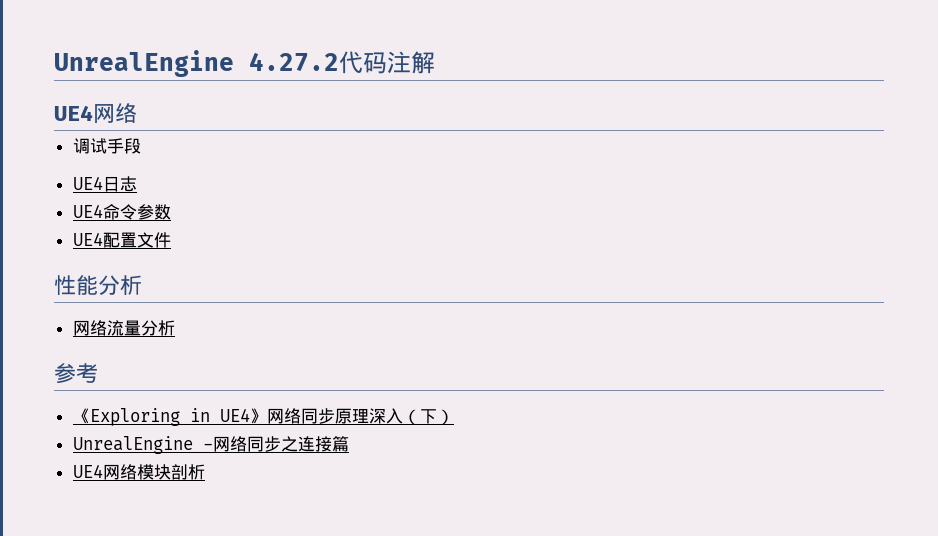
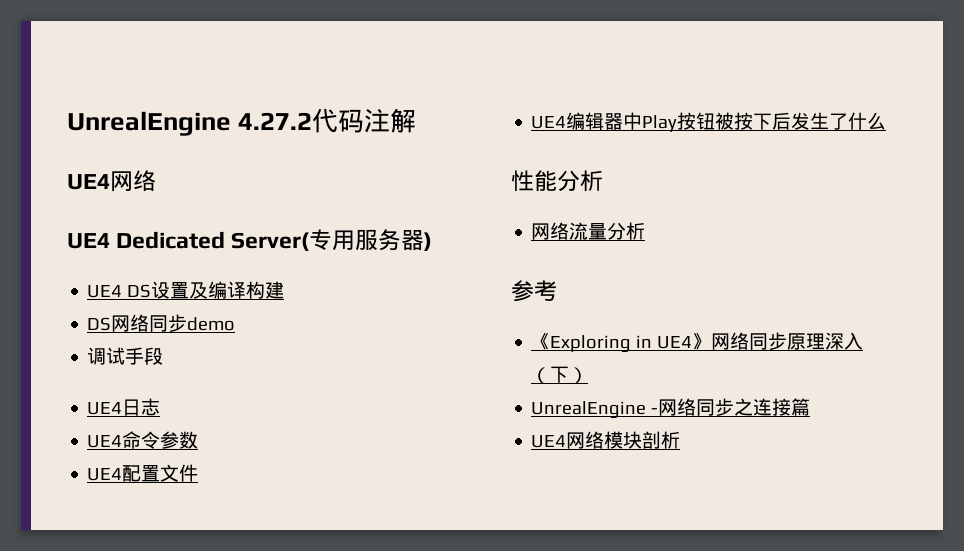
(137, 113) none -> [67,229,433,251] [87,281,285,299] [87,314,236,333] // UE4 Dedicated Server(专用服务器) // UE4 DS设置及编译构建 // DS网络同步demo
(171, 240) none -> [531,112,887,132] // UE4编辑器中Play按钮被按下后发生了什么

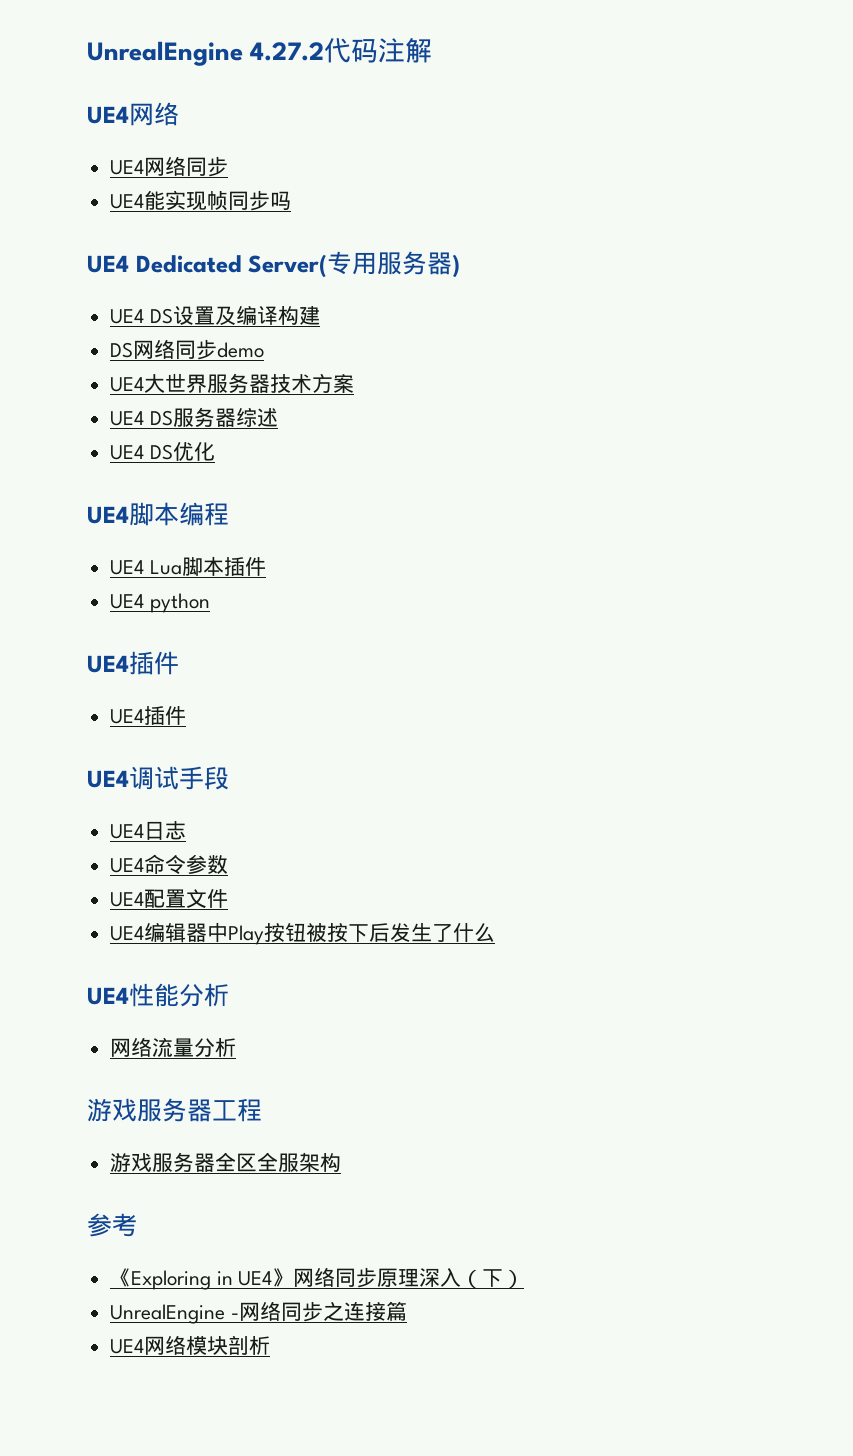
(156, 181) none -> [110,156,229,177] [110,190,292,211] // UE4网络同步 // UE4能实现帧同步吗
(236, 324) none -> [110,373,355,393] [110,407,278,427] [110,442,215,461] [87,502,229,526] [110,556,266,576] [110,593,210,613] [87,651,179,675] [110,706,187,725] [87,770,129,788] UE4大世界服务器技术方案 // UE4 DS服务器综述 // UE4 DS优化 // UE4脚本编程 // UE4 Lua脚本插件 // UE4 python // UE4插件 // UE4插件 // UE4
(887, 121) none -> [87,987,129,1005] UE4
(646, 231) none -> [87,1098,262,1122] [110,1152,342,1172] // 游戏服务器工程 // 游戏服务器全区全服架构

